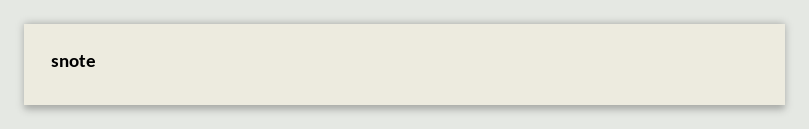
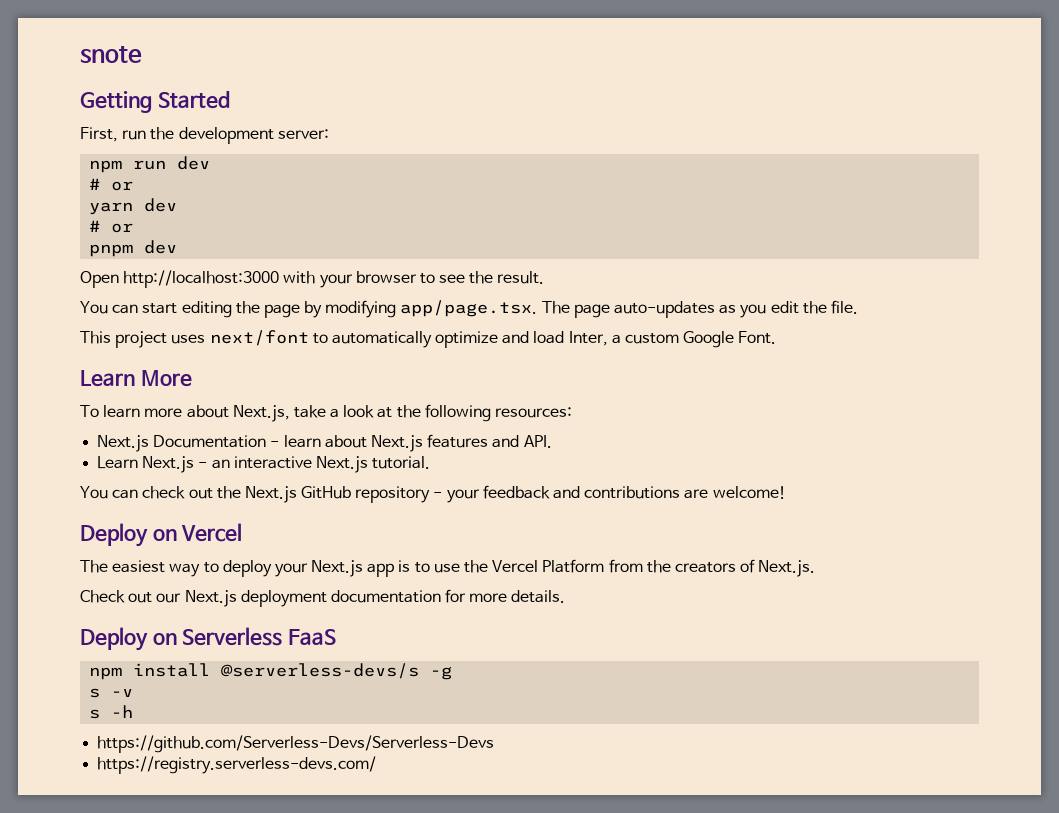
(96, 61) none -> [80,91,230,113] [80,127,329,144] [89,156,211,173] [89,178,134,191] [89,198,178,215] [89,220,134,233] [89,240,178,257] [80,270,545,288] [80,300,858,318] [80,330,777,348] [80,370,192,387] [80,404,573,422] [97,434,552,452] [97,456,431,473] [80,485,786,503] [80,523,243,547] [80,559,816,577] [80,589,566,607] [80,627,337,651] [89,663,453,680] [89,688,134,698] [89,705,134,719] [97,735,495,753] [97,756,377,774] // Getting Started // First, run the development server: // npm run dev // # or // yarn dev // # or // pnpm dev // Open http://localhost:3000 with your browser to see the result. // You can start editing the page by modifying app/page.tsx. The page auto-updates as you edit the file. // This project uses next/font to automatically optimize and load Inter, a custom Google Font. // Learn More // To learn more about Next.js, take a look at the following resources: // Next.js Documentation - learn about Next.js features and API. // Learn Next.js - an interactive Next.js tutorial. // You can check out the Next.js GitHub repository - your feedback and contributions are welcome! // Deploy on Vercel // The easiest way to deploy your Next.js app is to use the Vercel Platform from the creators of Next.js. // Check out our Next.js deployment documentation for more details. // Deploy on Serverless FaaS // npm install @serverless-devs/s -g // s -v // s -h // https://github.com/Serverless-Devs/Serverless-Devs // https://registry.serverless-devs.com/

